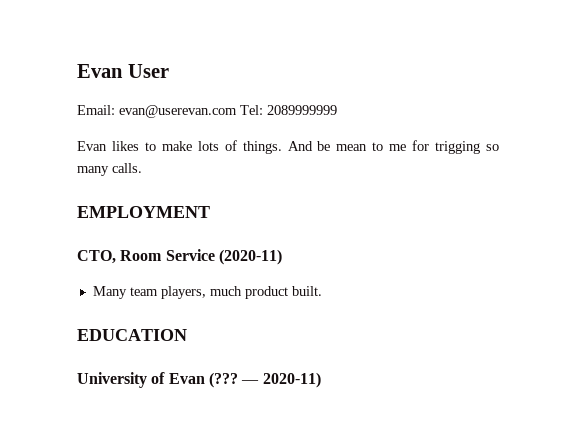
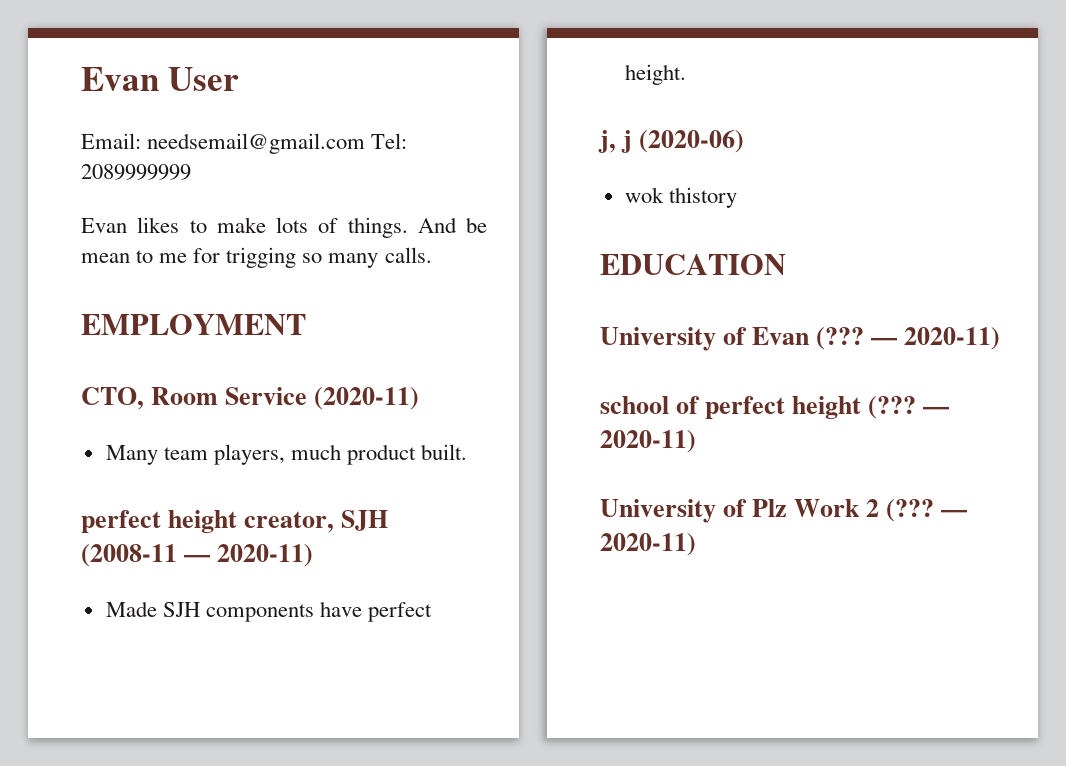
[119,105,237,118] evan@userevan.com -> [147,133,366,154] needsemail@gmail.com
(322, 291) none -> [81,510,389,533] [81,544,314,567] [105,601,433,622] [624,64,686,85] [598,130,745,153] [624,187,737,208] // perfect height creator, SJH (2008-11 — 2020-11) // Made SJH components have perfect height. // j, j (2020-06) // wok thistory
(321, 380) none -> [600,396,950,419] [600,430,696,453] [600,499,968,523] [600,533,696,556] // school of perfect height (??? — 2020-11) // University of Plz Work 2 (??? — 2020-11)

